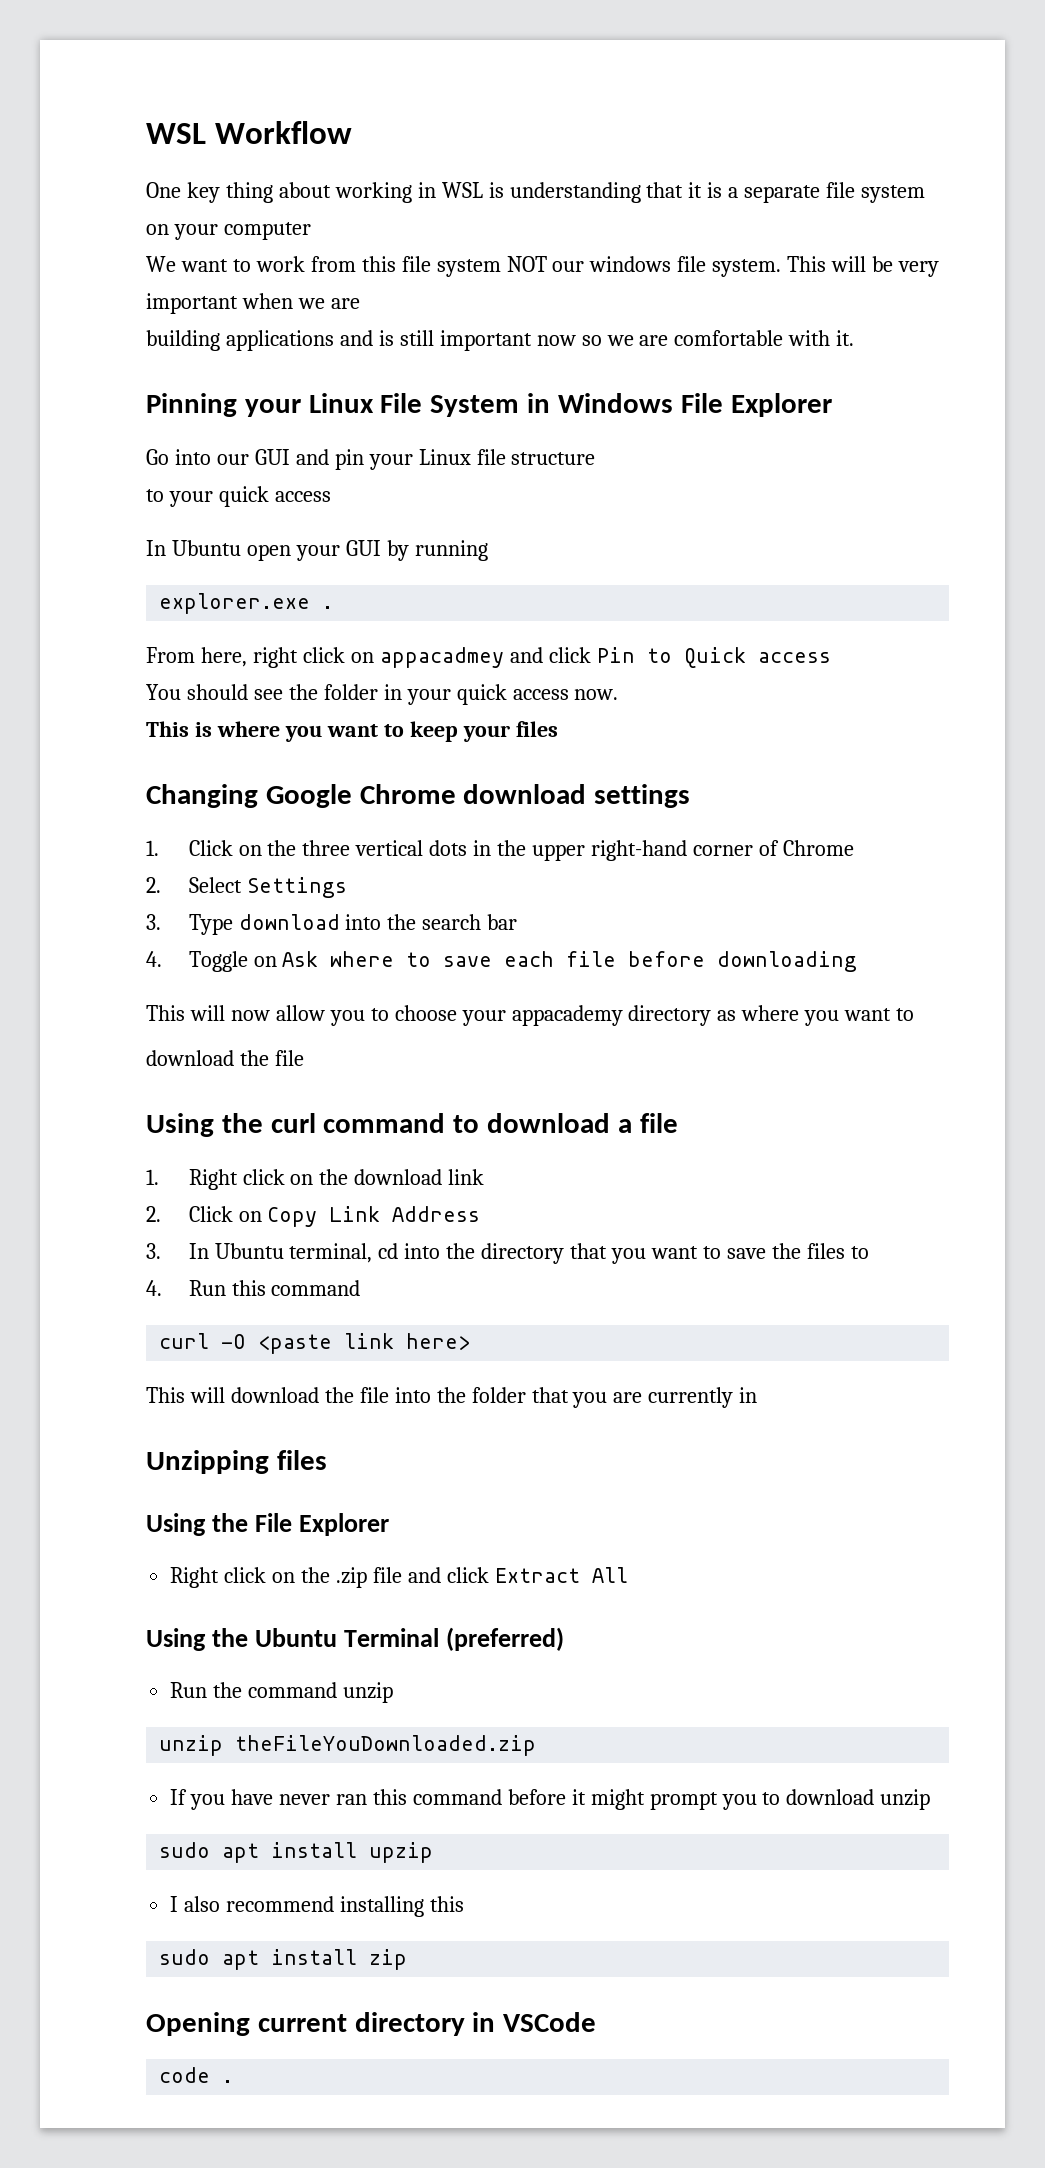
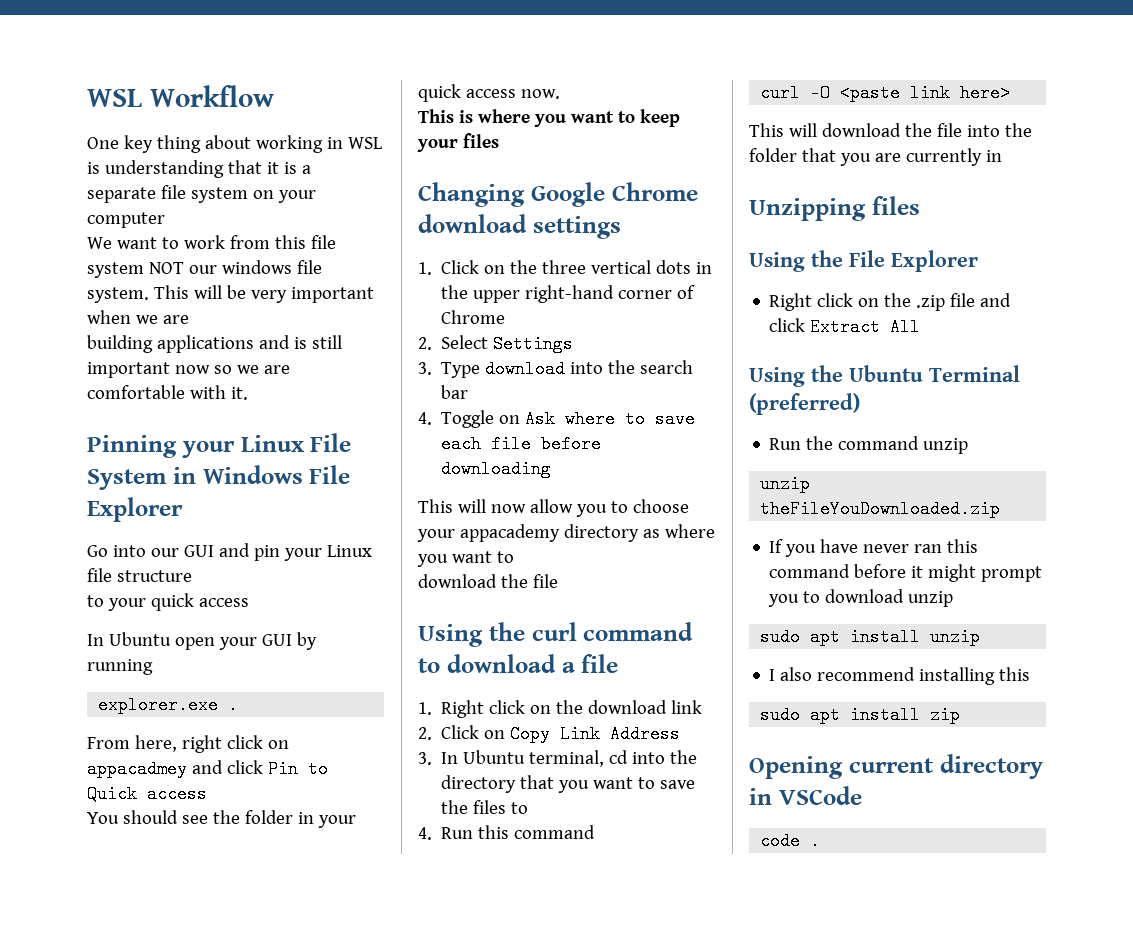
[369,1842,434,1863] upzip -> [930,628,981,646] unzip

